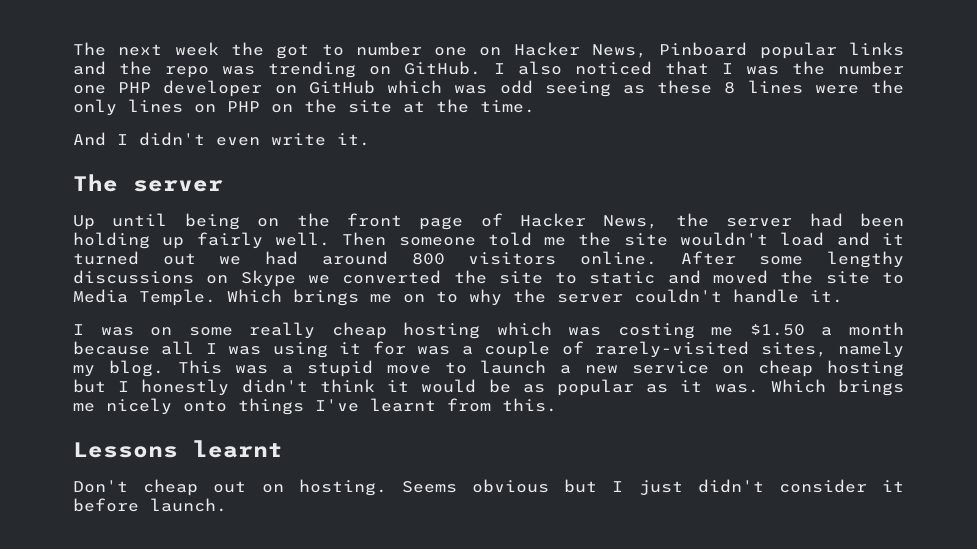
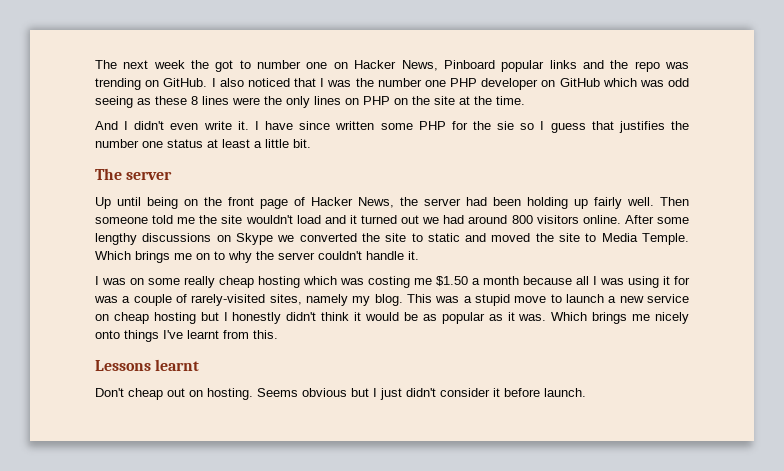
(370, 139) none -> [254,121,689,133] [95,139,311,148] I have since written some PHP for the sie so I guess that justifies the number one status at least a little bit.

